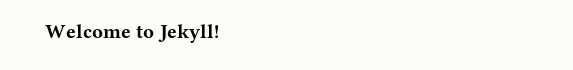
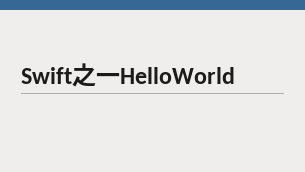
[45,24,219,43] Welcome to Jekyll! -> [21,63,235,87] Swift之一HelloWorld

